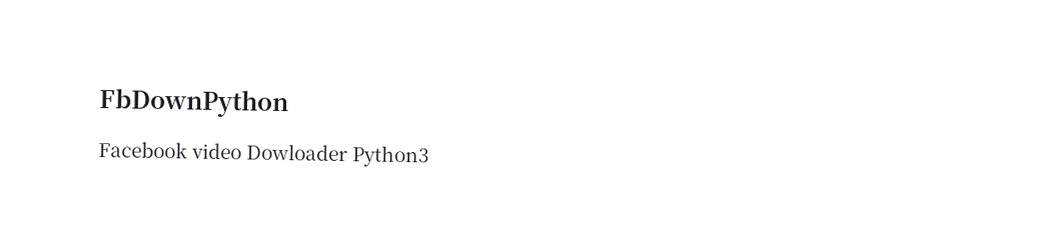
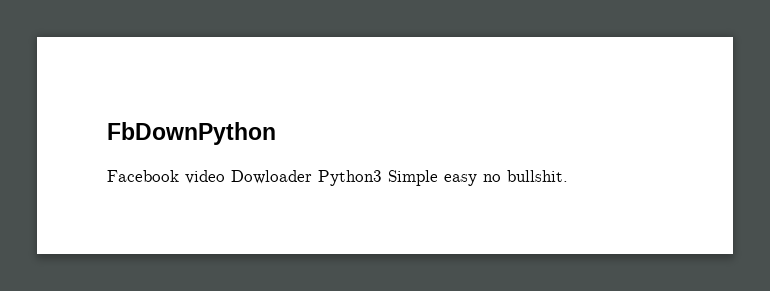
(431, 156) none -> [388,170,568,186] Simple easy no bullshit.

